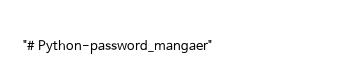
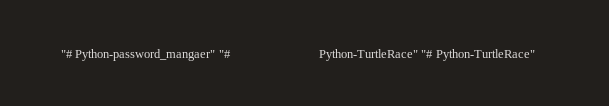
(213, 47) none -> [218,49,535,61] "# Python-TurtleRace" "# Python-TurtleRace"

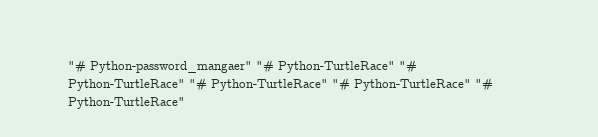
(535, 55) none -> [189,78,493,92] [68,97,185,109] "# Python-TurtleRace" "# Python-TurtleRace" "# Python-TurtleRace"

